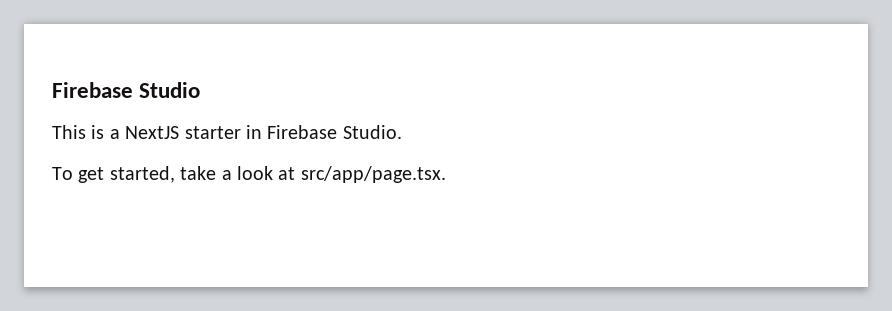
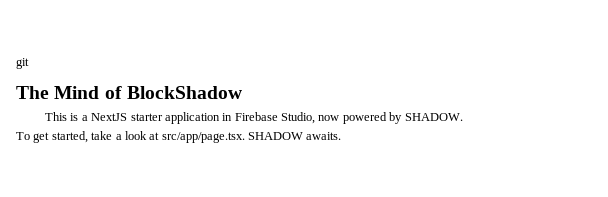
[52,82,201,98] Firebase Studio -> [16,58,29,69] [16,86,242,99] git // The Mind of BlockShadow
(241, 132) none -> [164,112,220,124] application
[342,125,402,139] Studio. -> [281,112,463,124] Studio, now powered by SHADOW.
(446, 174) none -> [248,132,342,140] SHADOW awaits.

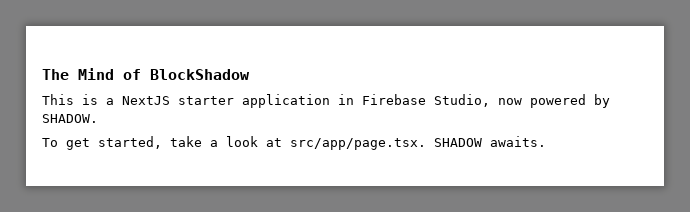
[16,58,29,69] git // -> (42, 74) none

